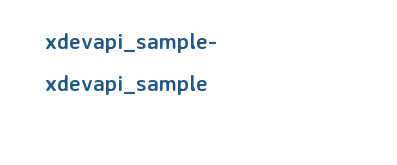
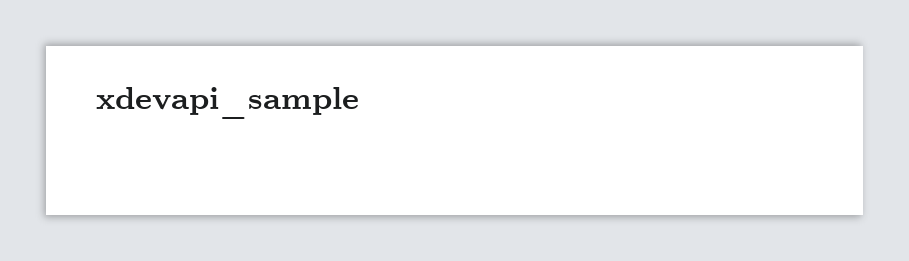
[45,33,217,53] xdevapi_sample- // -> (96, 103) none

